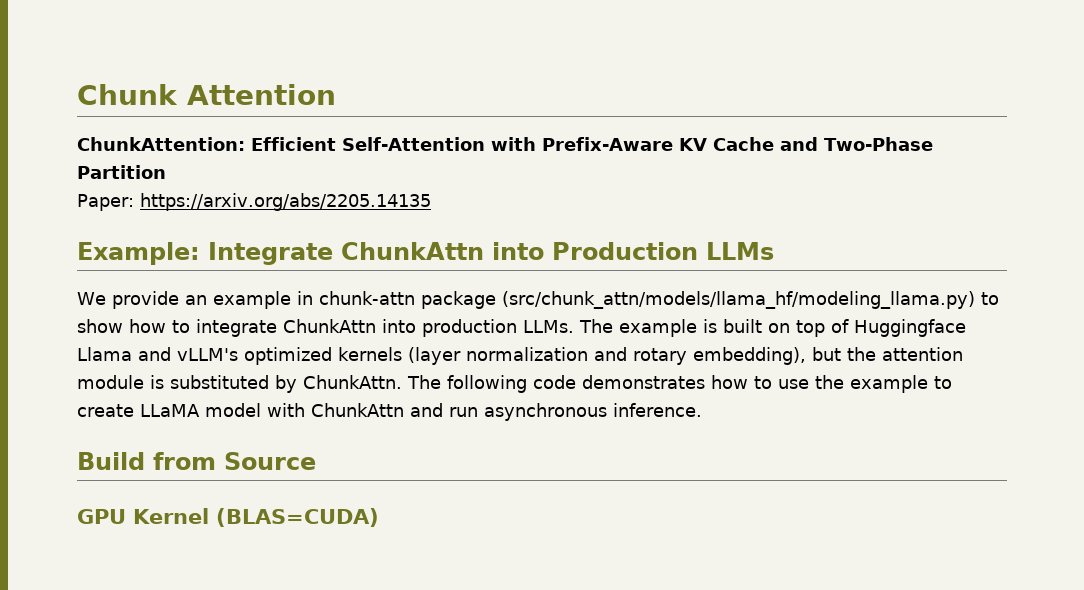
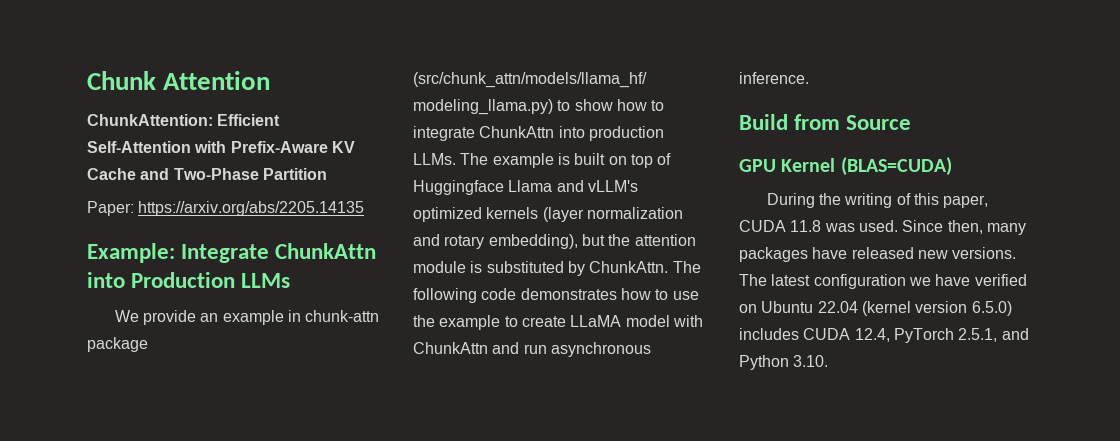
(379, 517) none -> [766,193,989,208] [739,220,1026,235] [739,247,1017,262] [739,274,1027,289] [739,301,1012,316] [739,328,1029,343] [739,355,829,370] // During the writing of this paper, CUDA 11.8 was used. Since then, many packages have released new versions. The latest configuration we have verified on Ubuntu 22.04 (kernel version 6.5.0) includes CUDA 12.4, PyTorch 2.5.1, and Python 3.10.

